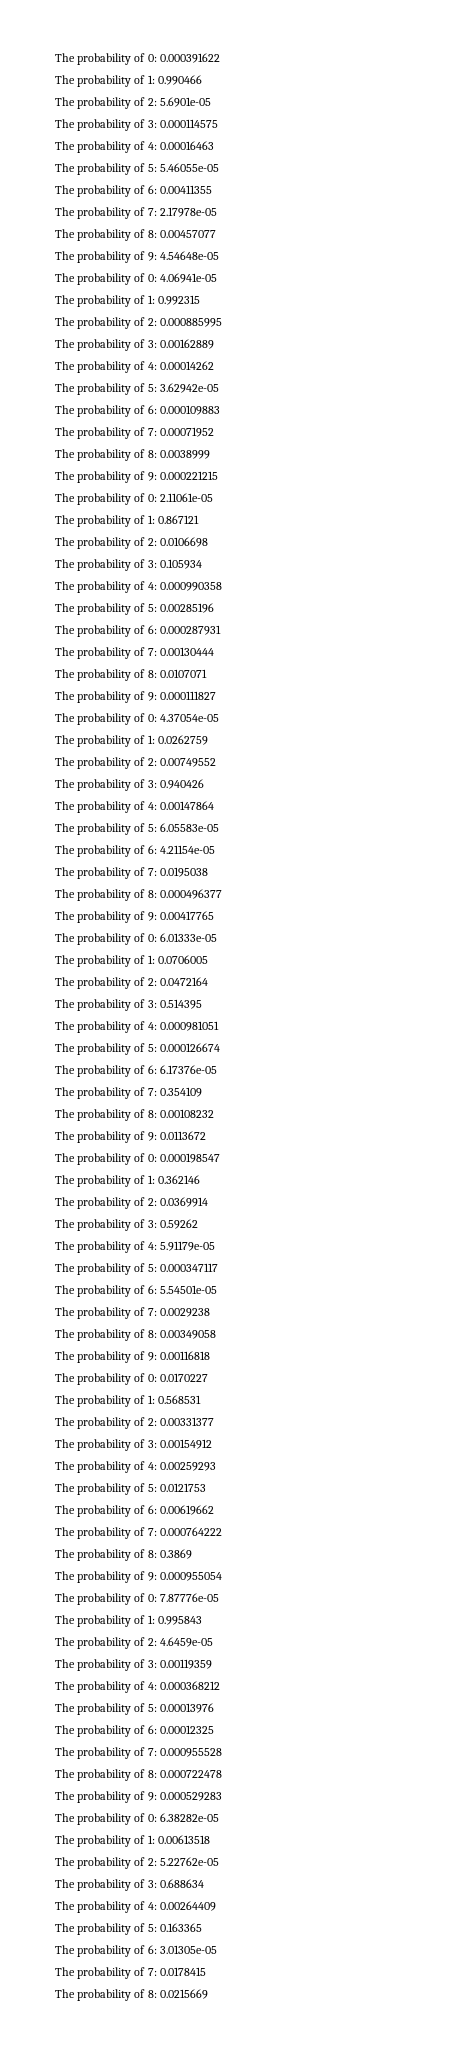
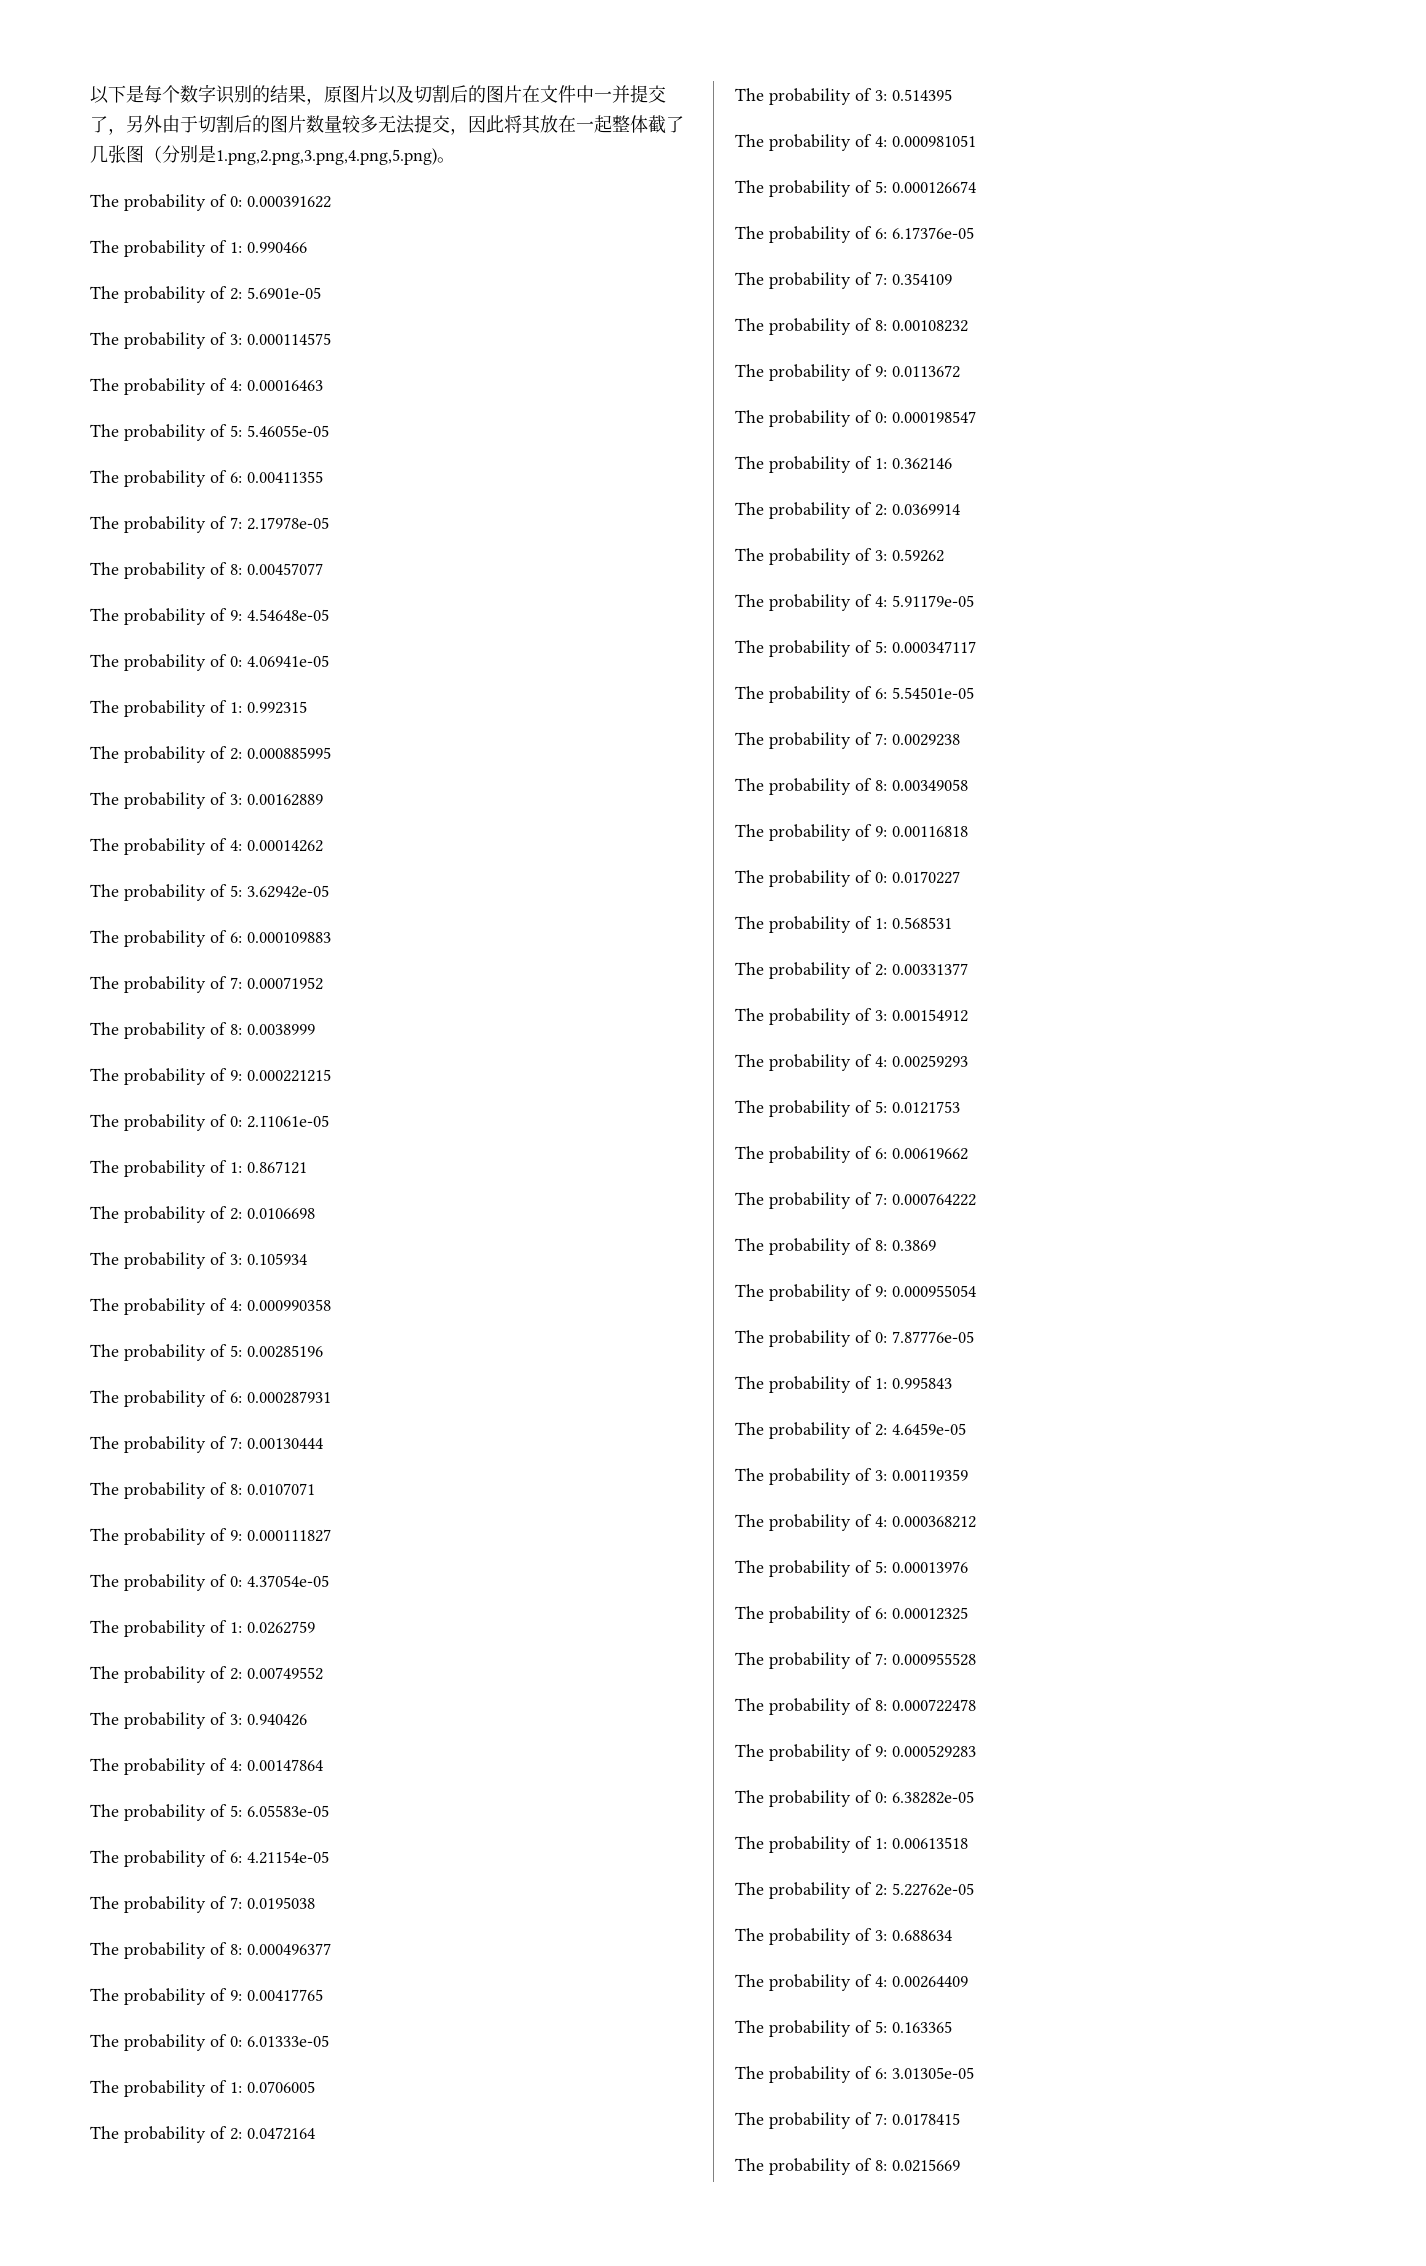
(55, 57) none -> [90,84,666,105] [90,115,684,135] [90,145,455,165] 以下是每个数字识别的结果，原图片以及切割后的图片在文件中一并提交了，另外由于切割后的图片数量较多无法提交，因此将其放在一起整体截了几张图（分别是1.png,2.png,3.png,4.png,5.png)。 //

